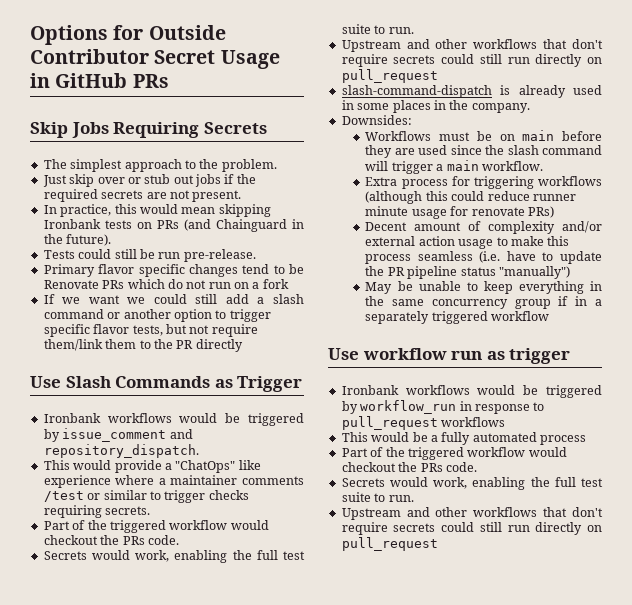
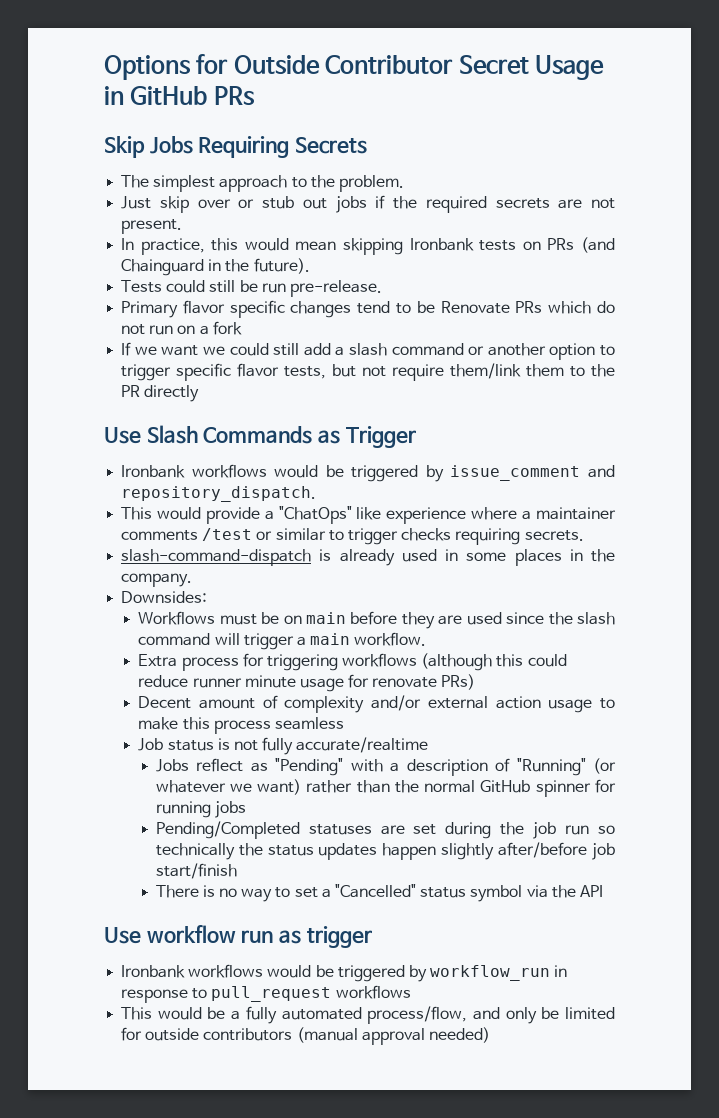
[43,520,269,533] [43,535,179,545] [43,550,306,563] [341,24,414,34] [341,39,603,52] [341,54,602,67] [341,69,438,83] // Part of the triggered workflow would checkout the PRs code. // Secrets would work, enabling the full test suite to run. // Upstream and other workflows that don't require secrets could still run directly on pull_request -> (584, 535) none
[479,251,602,264] [365,266,570,279] [365,281,602,294] [365,296,602,309] [365,311,550,324] (i.e. have to update the PR pipeline status "manually") // May be unable to keep everything in the same concurrency group if in a separately triggered workflow -> [138,737,429,755] [155,758,617,776] [155,779,617,797] [155,801,246,818] [155,821,615,839] [155,842,615,860] [155,863,237,879] [155,884,603,902] // Job status is not fully accurate/realtime // Jobs reflect as "Pending" with a description of "Running" (or whatever we want) rather than the normal GitHub spinner for running jobs // Pending/Completed statuses are set during the job run so technically the status updates happen slightly after/before job start/finish // There is no way to set a "Cancelled" status symbol via the API
[540,435,586,445] [341,447,567,460] [341,462,477,472] [341,477,603,490] [341,492,414,502] [341,507,603,520] [341,522,602,535] [341,537,438,551] process // Part of the triggered workflow would checkout the PRs code. // Secrets would work, enabling the full test suite to run. // Upstream and other workflows that don't require secrets could still run directly on pull_request -> [367,1006,615,1024] [121,1027,490,1045] process/flow, and only be limited for outside contributors (manual approval needed)

